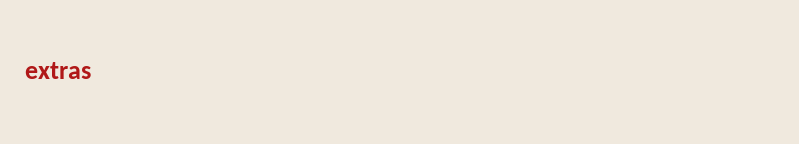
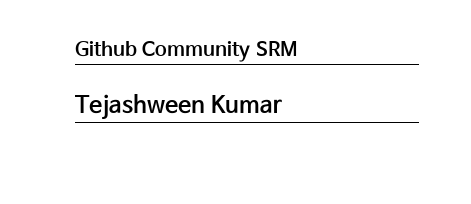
[25,62,91,79] extras -> [75,41,298,62] [75,94,283,120] Github Community SRM // Tejashween Kumar

